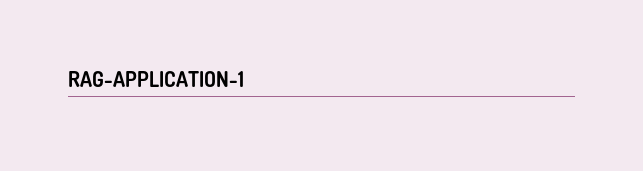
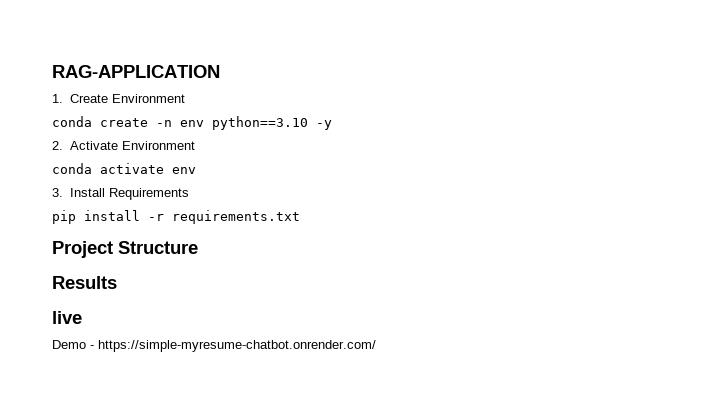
[68,71,244,87] RAG-APPLICATION-1 -> [52,65,220,78] [52,94,185,103] [52,116,332,130] [52,141,195,150] [52,163,196,174] [52,188,189,200] [52,210,300,224] [52,241,198,258] [52,276,117,289] [52,311,82,324] [52,340,376,352] RAG-APPLICATION // 1. Create Environment // conda create -n env python==3.10 -y // 2. Activate Environment // conda activate env // 3. Install Requirements // pip install -r requirements.txt // Project Structure // Results // live // Demo - https://simple-myresume-chatbot.onrender.com/

